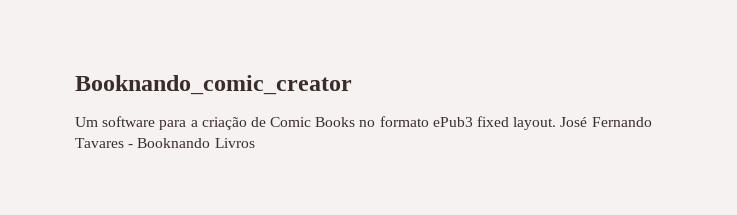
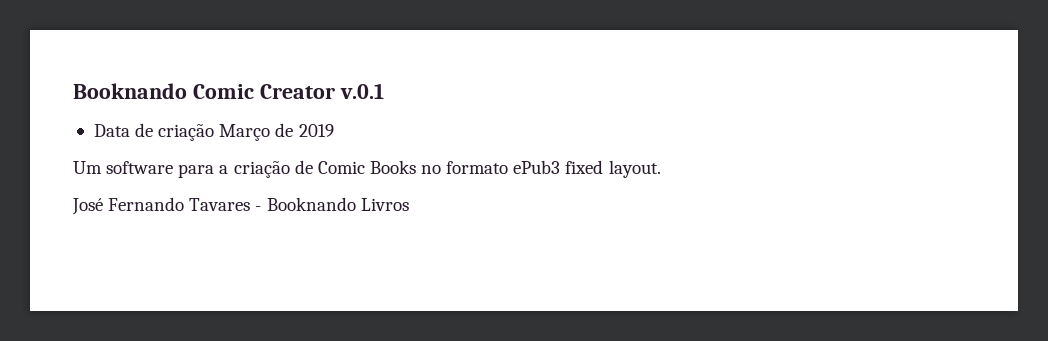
[75,75,352,95] Booknando_comic_creator -> [73,83,384,99] [93,123,334,141] Booknando Comic Creator v.0.1 // Data de criação Março de 2019
(557, 123) none -> (661, 169) //

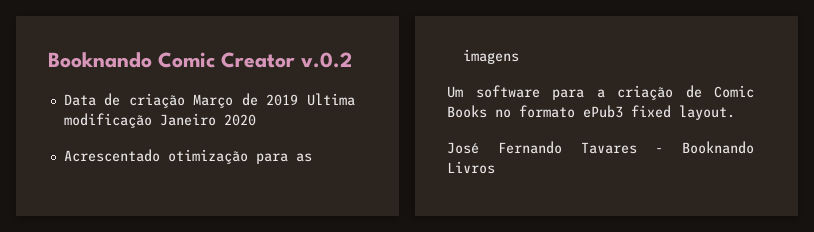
[339,83,384,99] v.0.1 -> [301,52,352,68] v.0.2
(334, 130) none -> [307,93,355,106] [63,113,256,128] [63,149,312,164] [462,49,519,64] Ultima modificação Janeiro 2020 // Acrescentado otimização para as imagens

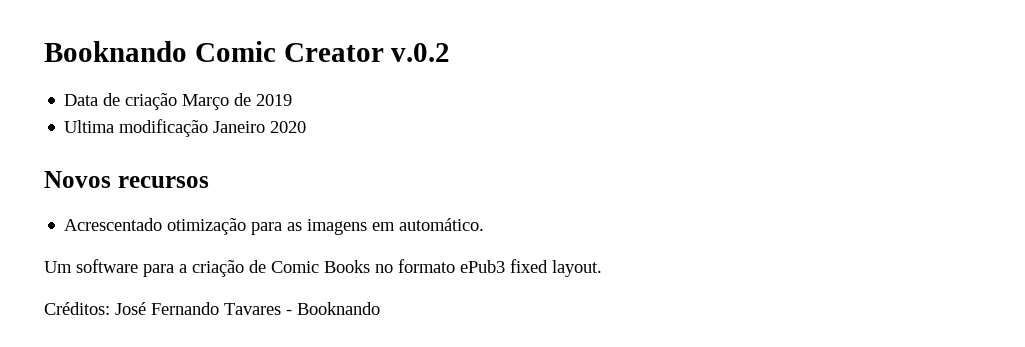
(299, 100) none -> (293, 100) //
(256, 120) none -> [44,171,209,188] // Novos recursos
(519, 56) none -> [372,218,485,231] em automático.
(735, 112) none -> [44,302,110,315] Créditos:
[447,161,495,174] Livros -> (380, 308) none

